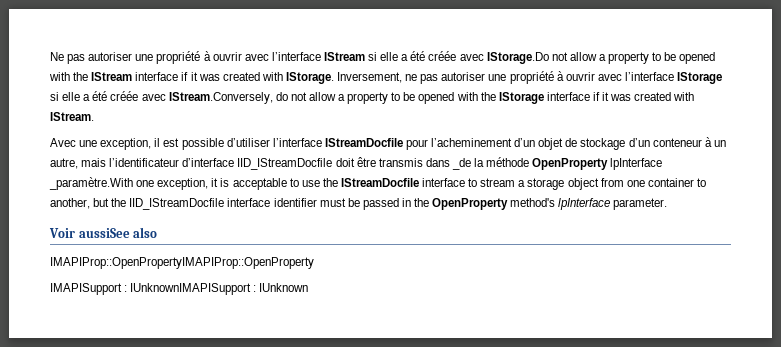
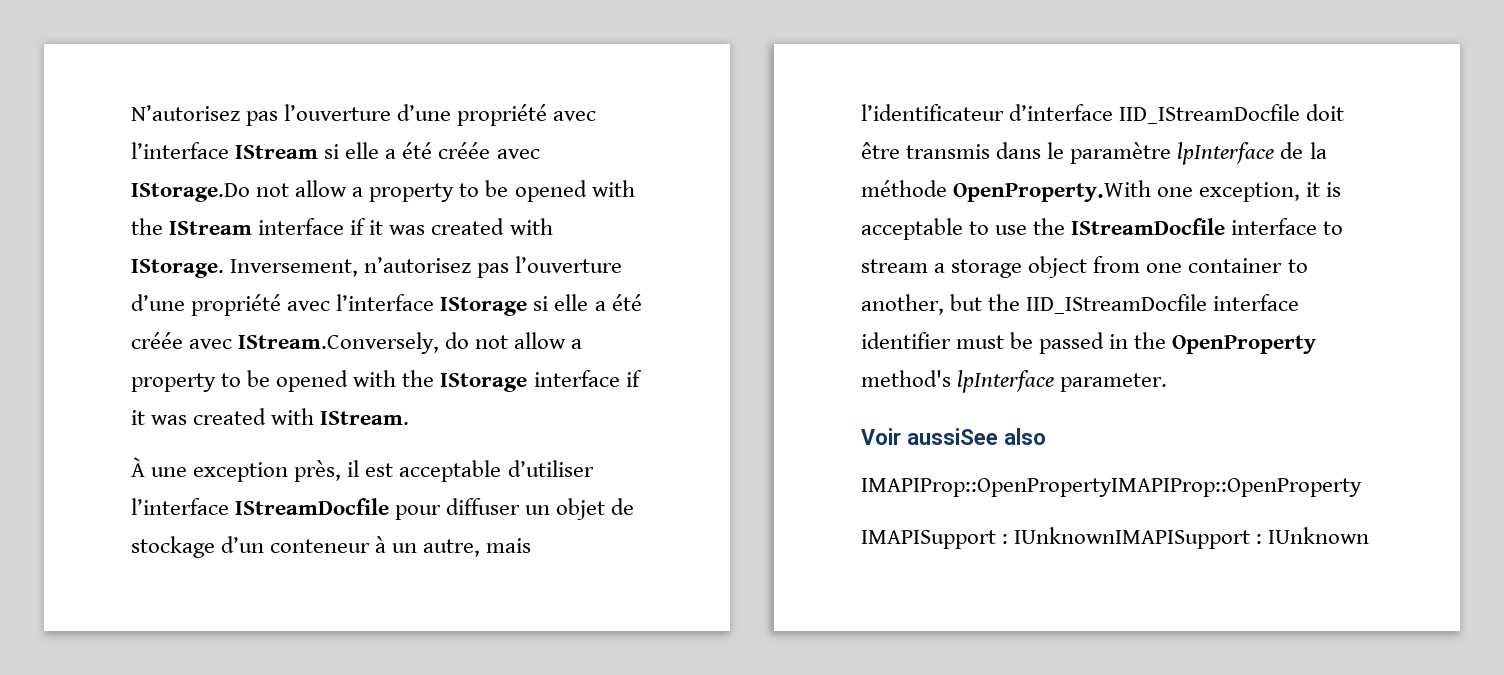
[50,51,242,64] Ne pas autoriser une propriété à ouvrir -> [131,104,548,126] N’autorisez pas l’ouverture d’une propriété
[405,71,595,84] ne pas autoriser une propriété à ouvrir -> [364,256,623,278] [131,294,282,316] n’autorisez pas l’ouverture d’une propriété
[50,138,152,150] Avec une exception, -> [131,457,342,482] À une exception près,
[181,138,224,150] possible -> [399,460,502,482] acceptable
[431,138,536,147] l’acheminement d’un -> [446,498,551,515] diffuser un
[451,157,663,170] [49,177,133,190] _de la méthode OpenProperty lpInterface _paramètre.With -> [1047,142,1327,165] [861,180,1152,202] le paramètre lpInterface de la méthode OpenProperty.With

